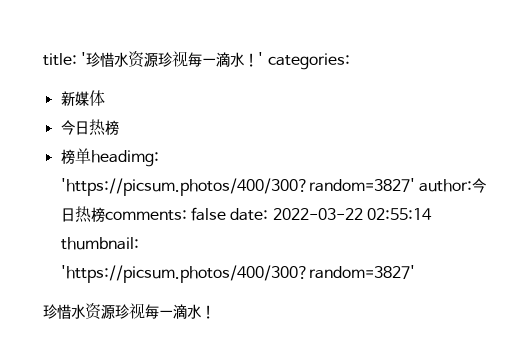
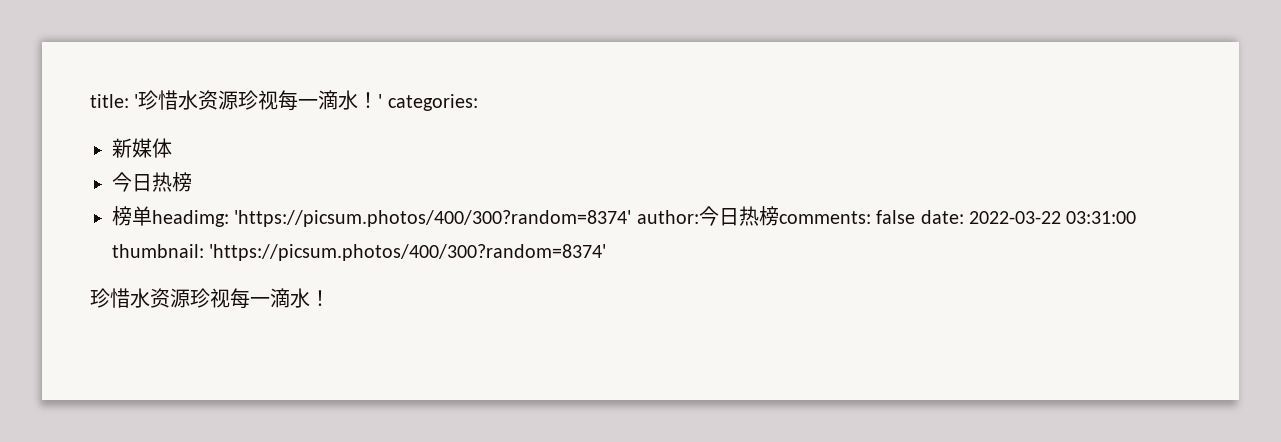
[60,178,415,196] 'https://picsum.photos/400/300?random=3827' -> [234,210,632,227] 'https://picsum.photos/400/300?random=8374'
[366,208,432,220] [60,237,139,250] [60,265,415,283] 02:55:14 thumbnail: 'https://picsum.photos/400/300?random=3827' -> [1066,211,1137,224] [112,244,607,261] 03:31:00 thumbnail: 'https://picsum.photos/400/300?random=8374'

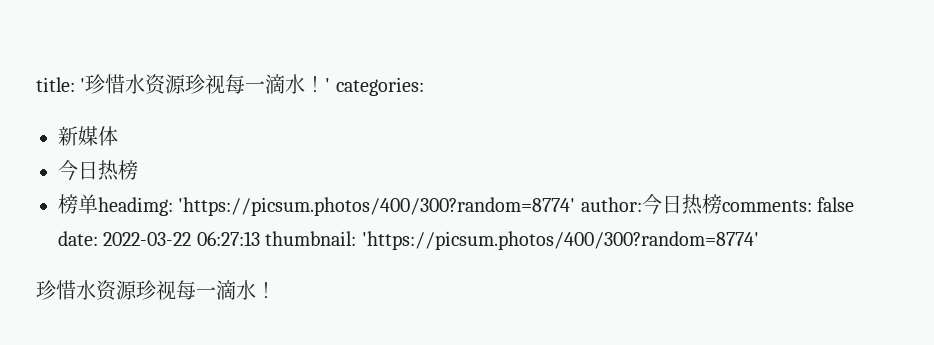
[234,210,632,227] 'https://picsum.photos/400/300?random=8374' -> [178,197,576,216] 'https://picsum.photos/400/300?random=8774'
[1066,211,1137,224] [112,244,607,261] 03:31:00 thumbnail: 'https://picsum.photos/400/300?random=8374' -> [196,231,759,250] 06:27:13 thumbnail: 'https://picsum.photos/400/300?random=8774'

